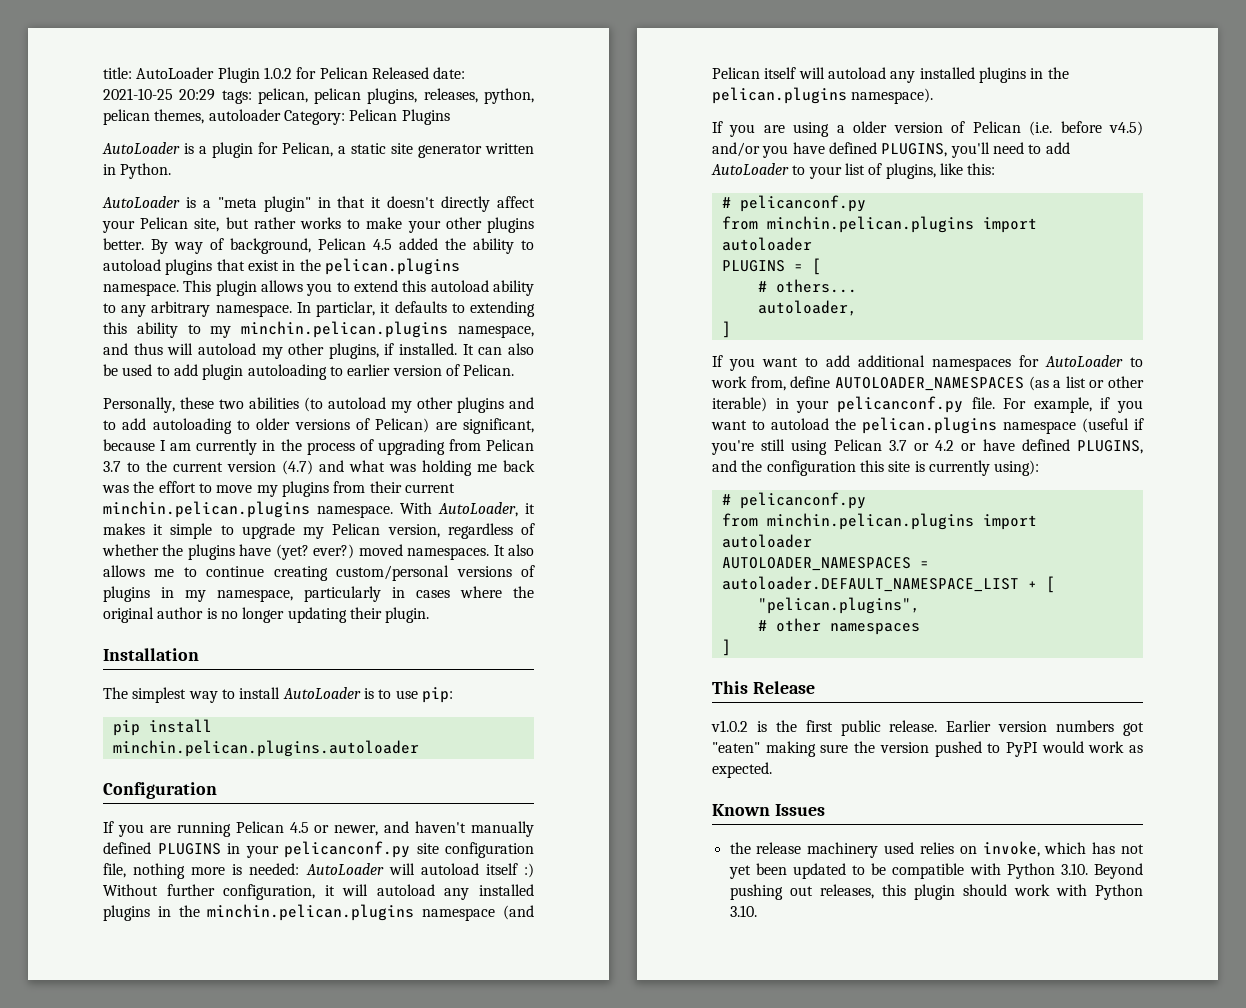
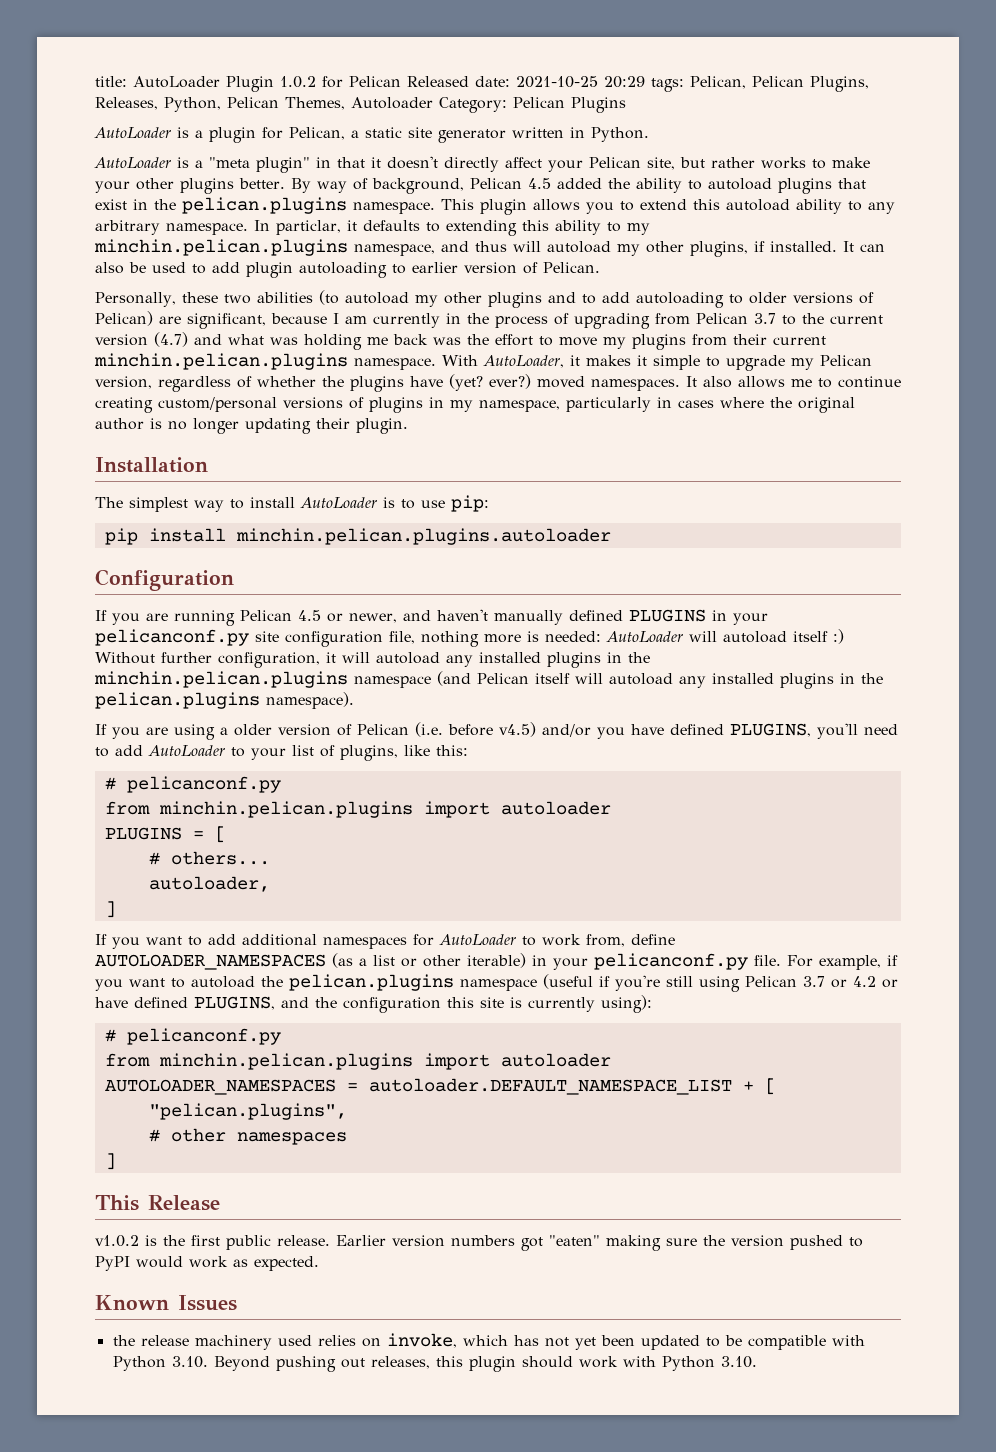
[257,88,534,104] [103,109,281,125] pelican, pelican plugins, releases, python, pelican themes, autoloader -> [690,76,869,92] [95,97,433,112] Pelican, Pelican Plugins, Releases, Python, Pelican Themes, Autoloader

